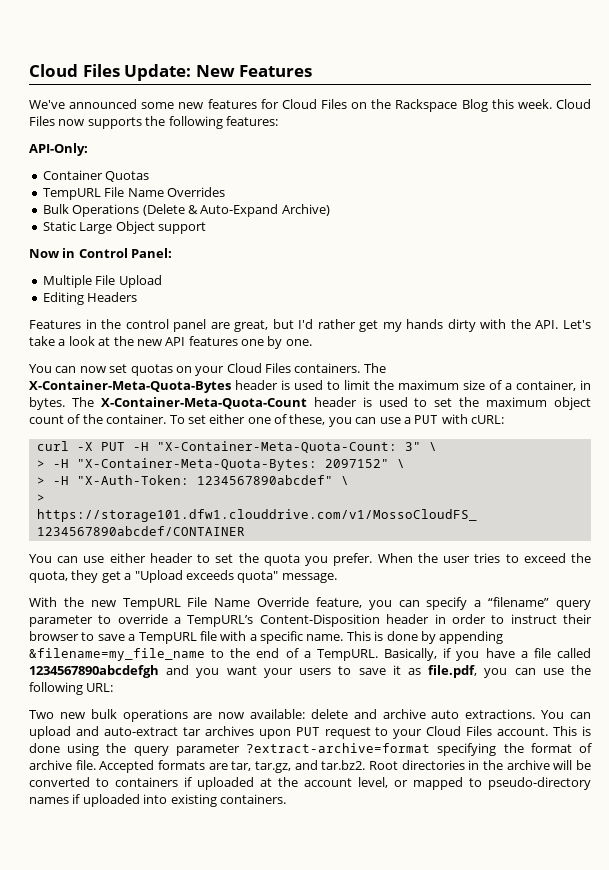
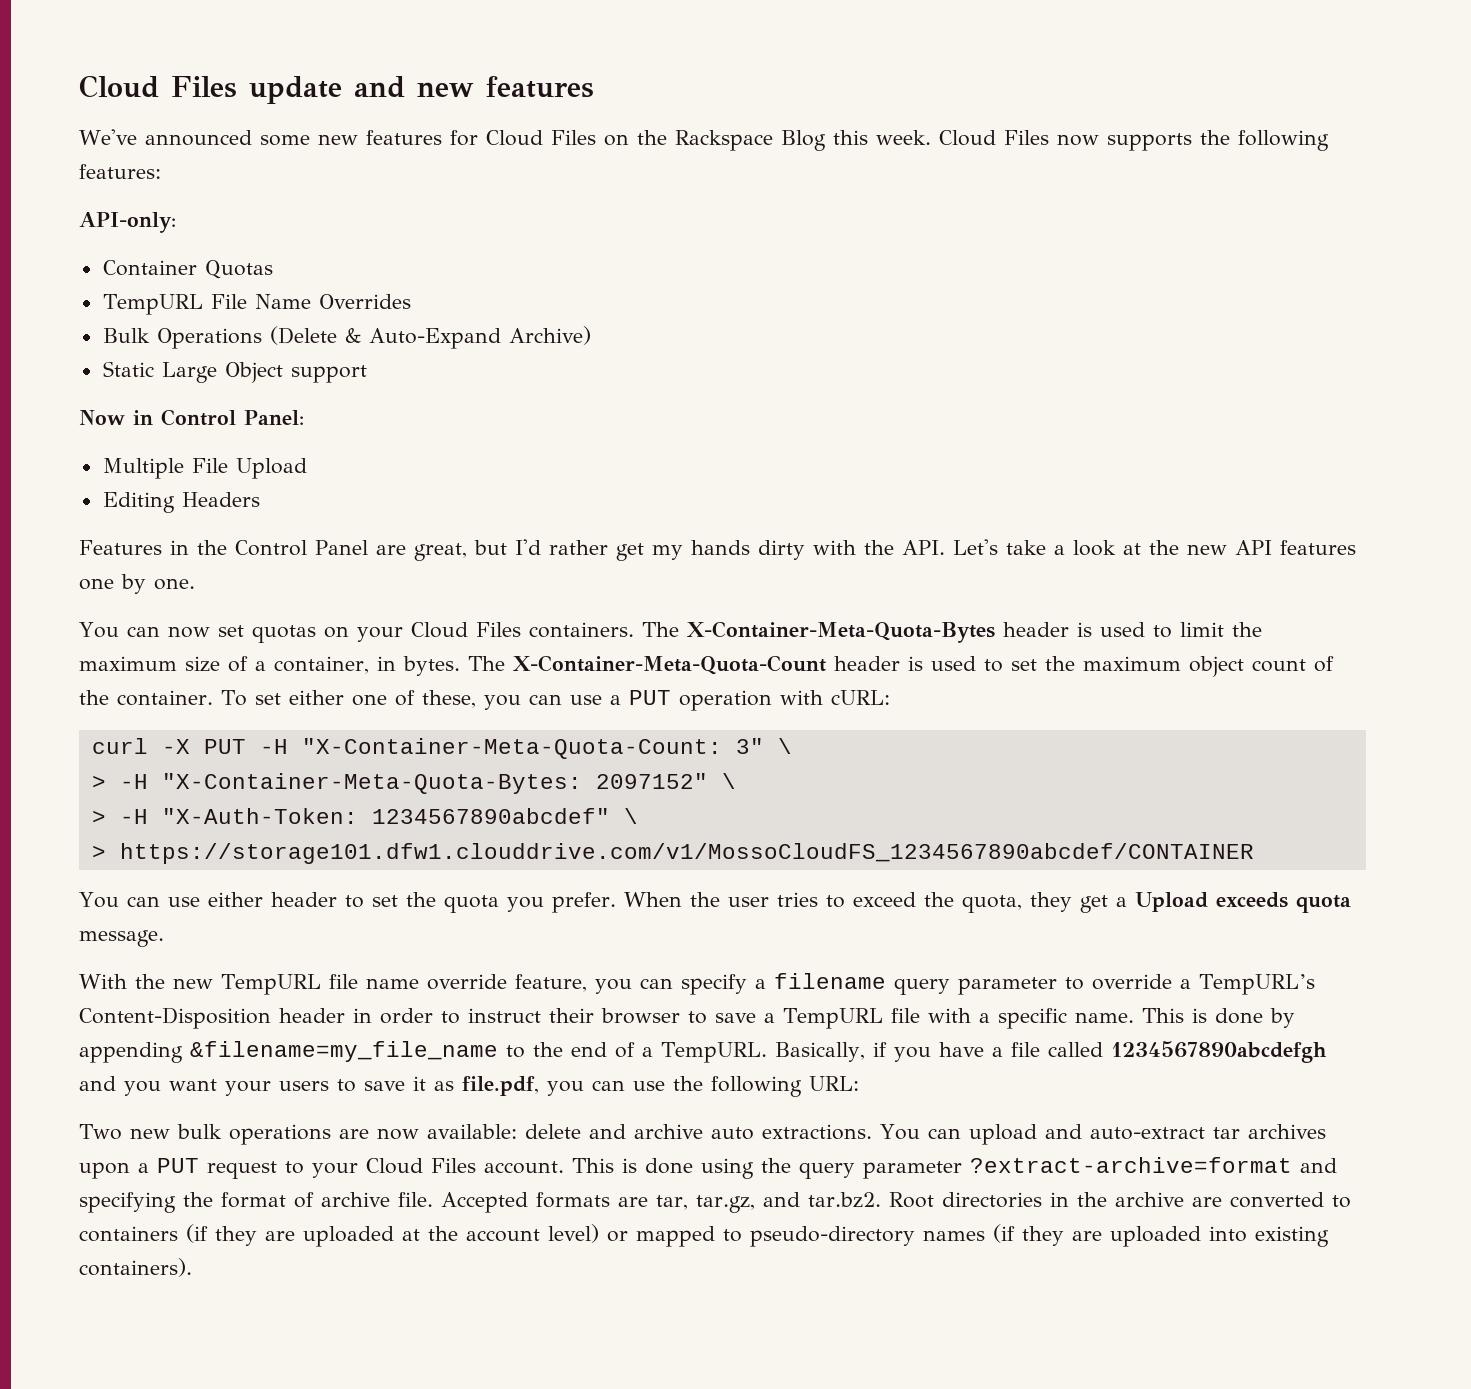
[29,64,313,81] Cloud Files Update: New Features -> [79,75,594,104] Cloud Files update and new features
[29,143,88,156] API-Only: -> [79,212,176,233] API-only:
[125,319,207,332] control panel -> [235,540,368,556] Control Panel
(439, 419) none -> [678,690,772,711] operation
[134,570,279,583] "Upload exceeds quota" -> [1134,892,1351,913] Upload exceeds quota
[187,597,310,607] File Name Override -> [328,974,507,990] file name override
[488,597,550,607] “filename” -> [773,973,886,989] filename
(291, 734) none -> [138,1163,149,1173] a
(431, 748) none -> [1300,1158,1337,1173] and
[553,760,591,770] will be -> [1191,1197,1222,1207] are
[184,777,192,787] if -> [186,1224,295,1246] (if they are
[358,777,388,788] level, -> [548,1224,599,1243] level)
[72,794,81,804] if -> [993,1224,1102,1246] (if they are
[219,794,286,804] containers. -> [79,1258,192,1277] containers).

